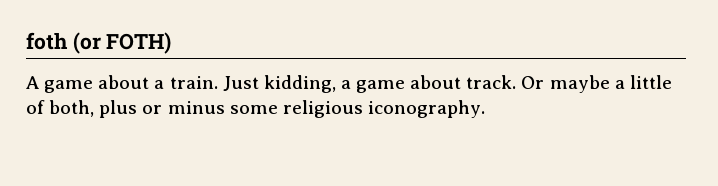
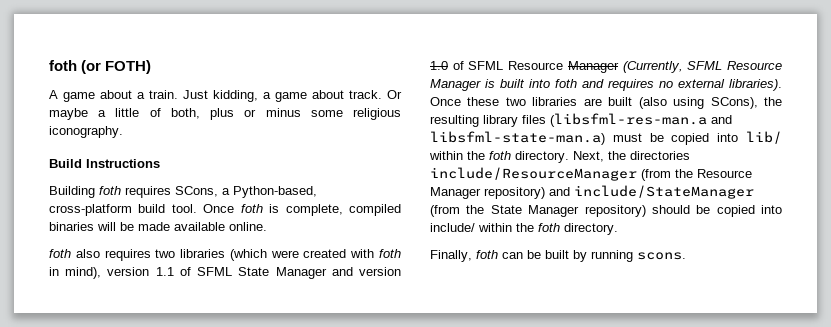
(485, 109) none -> [49,159,160,168] [49,186,317,198] [49,204,401,216] [49,222,267,231] [49,249,401,261] [49,267,401,279] [430,61,782,73] [430,79,782,91] [430,97,782,109] [430,113,732,127] [430,131,782,145] [429,151,690,163] [430,167,752,181] [430,185,754,199] [430,205,782,217] [430,223,618,235] [430,250,686,262] // Build Instructions // Building foth requires SCons, a Python-based, cross-platform build tool. Once foth is complete, compiled binaries will be made available online. // foth also requires two libraries (which were created with foth in mind), version 1.1 of SFML State Manager and version 1.0 of SFML Resource Manager (Currently, SFML Resource Manager is built into foth and requires no external libraries). Once these two libraries are built (also using SCons), the resulting library files (libsfml-res-man.a and libsfml-state-man.a) must be copied into lib/ within the foth directory. Next, the directories include/ResourceManager (from the Resource Manager repository) and include/StateManager (from the State Manager repository) should be copied into include/ within the foth directory. // Finally, foth can be built by running scons.

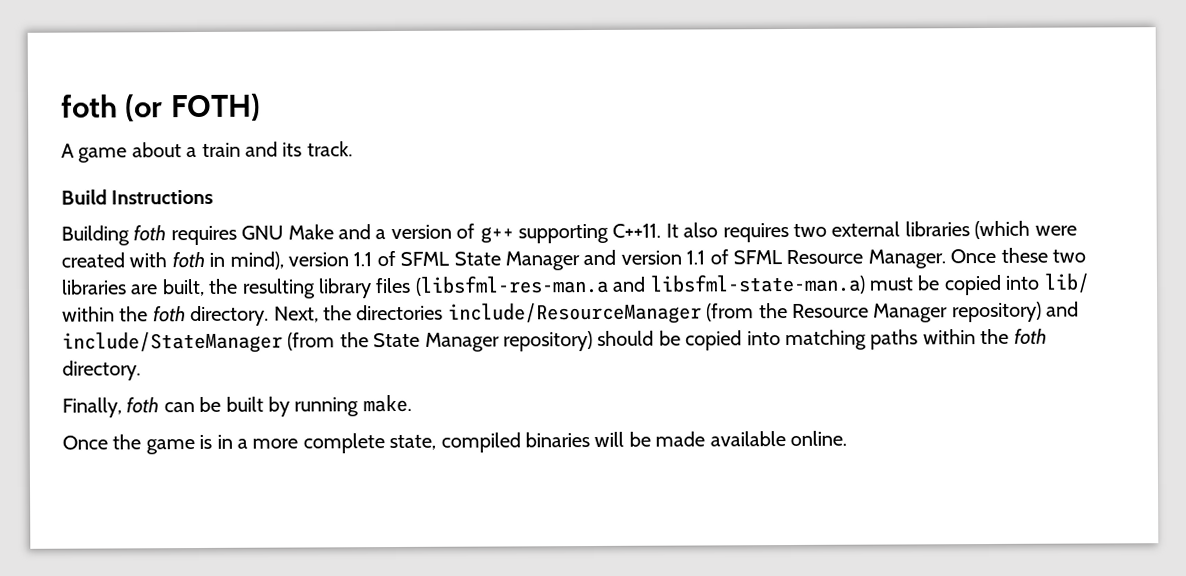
[149,90,402,102] [49,108,401,120] [49,126,123,138] train. Just kidding, a game about track. Or maybe a little of both, plus or minus some religious iconography. -> [201,141,353,157] train and its track.
[175,186,317,198] [49,204,401,216] [49,222,267,231] [49,249,71,258] SCons, a Python-based, cross-platform build tool. Once foth is complete, compiled binaries will be made available online. // foth -> [241,223,679,244] GNU Make and a version of g++ supporting C++11. It
(176, 253) none -> [831,221,901,237] external
[430,61,448,70] 1.0 -> [686,250,706,265] 1.1
[567,61,782,73] [430,79,782,91] Manager (Currently, SFML Resource Manager is built into foth and requires no external libraries). -> [867,249,946,269] Manager.
[608,97,758,109] built (also using SCons), -> [161,278,205,297] built,
[430,223,475,232] include/ -> [784,329,919,351] matching paths
[637,252,686,260] scons. -> [362,394,412,413] [62,430,847,455] make. // Once the game is in a more complete state, compiled binaries will be made available online.

